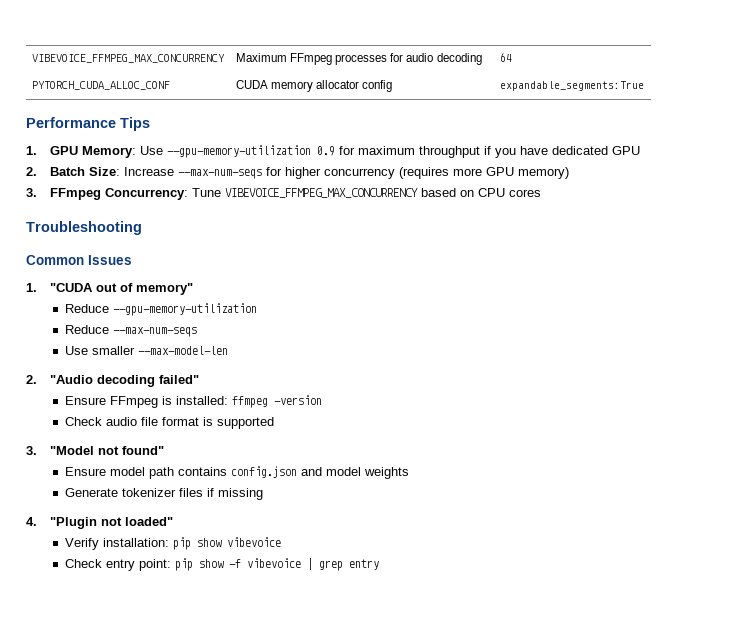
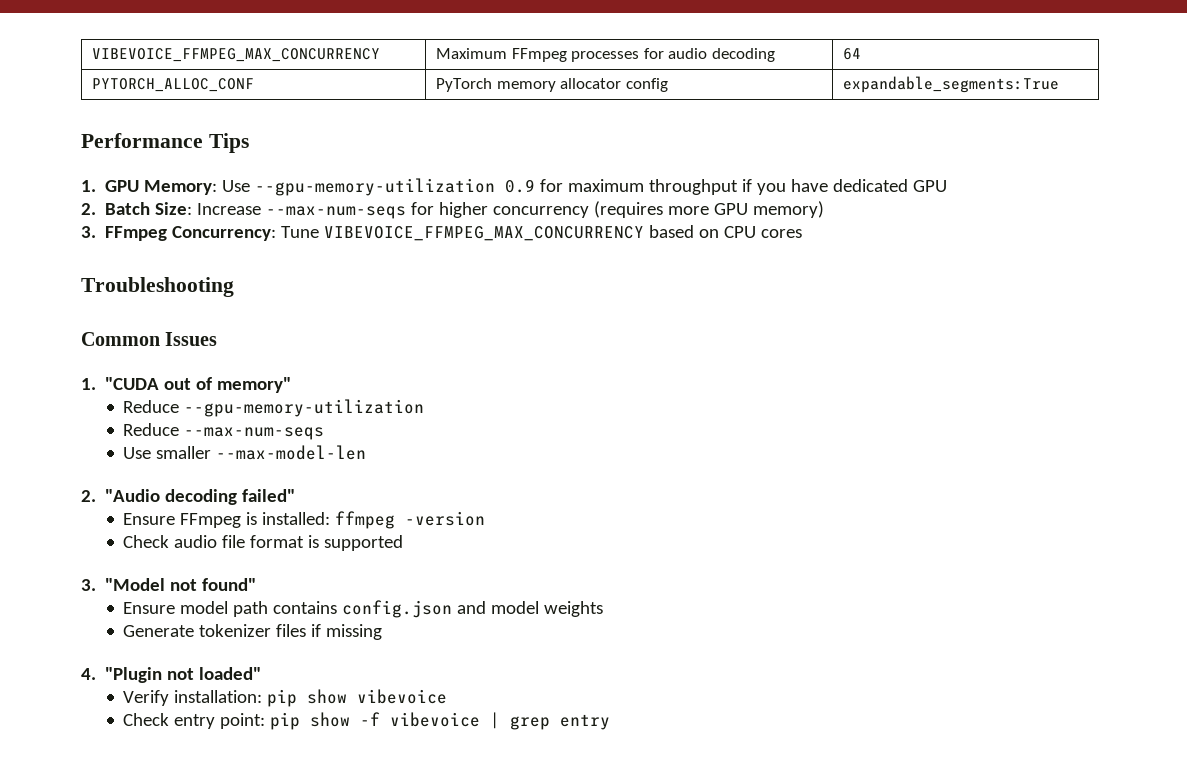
[31,81,170,90] [235,80,268,89] PYTORCH_CUDA_ALLOC_CONF | CUDA -> [92,78,255,92] [436,78,493,92] PYTORCH_ALLOC_CONF | PyTorch

